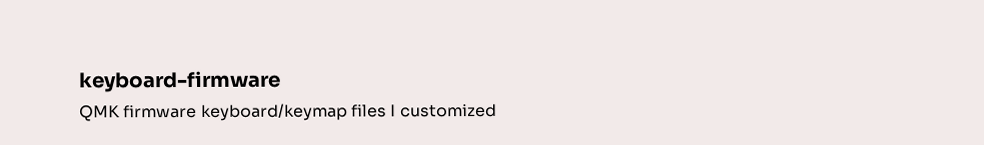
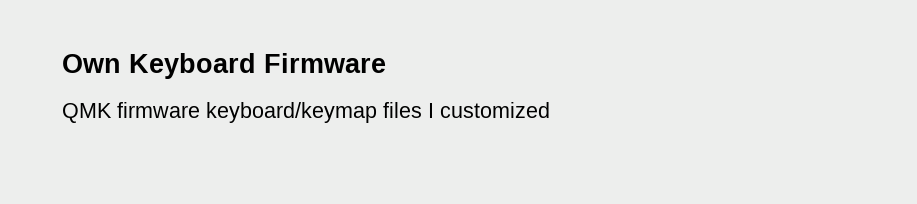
[78,70,281,93] keyboard-firmware -> [62,53,386,79] Own Keyboard Firmware

